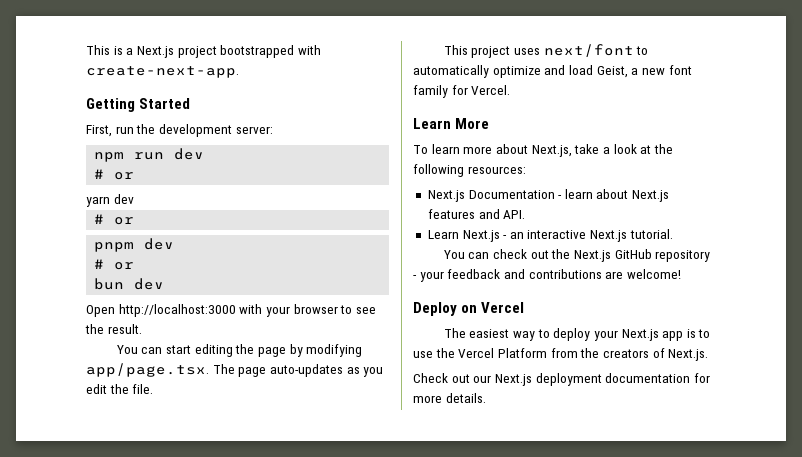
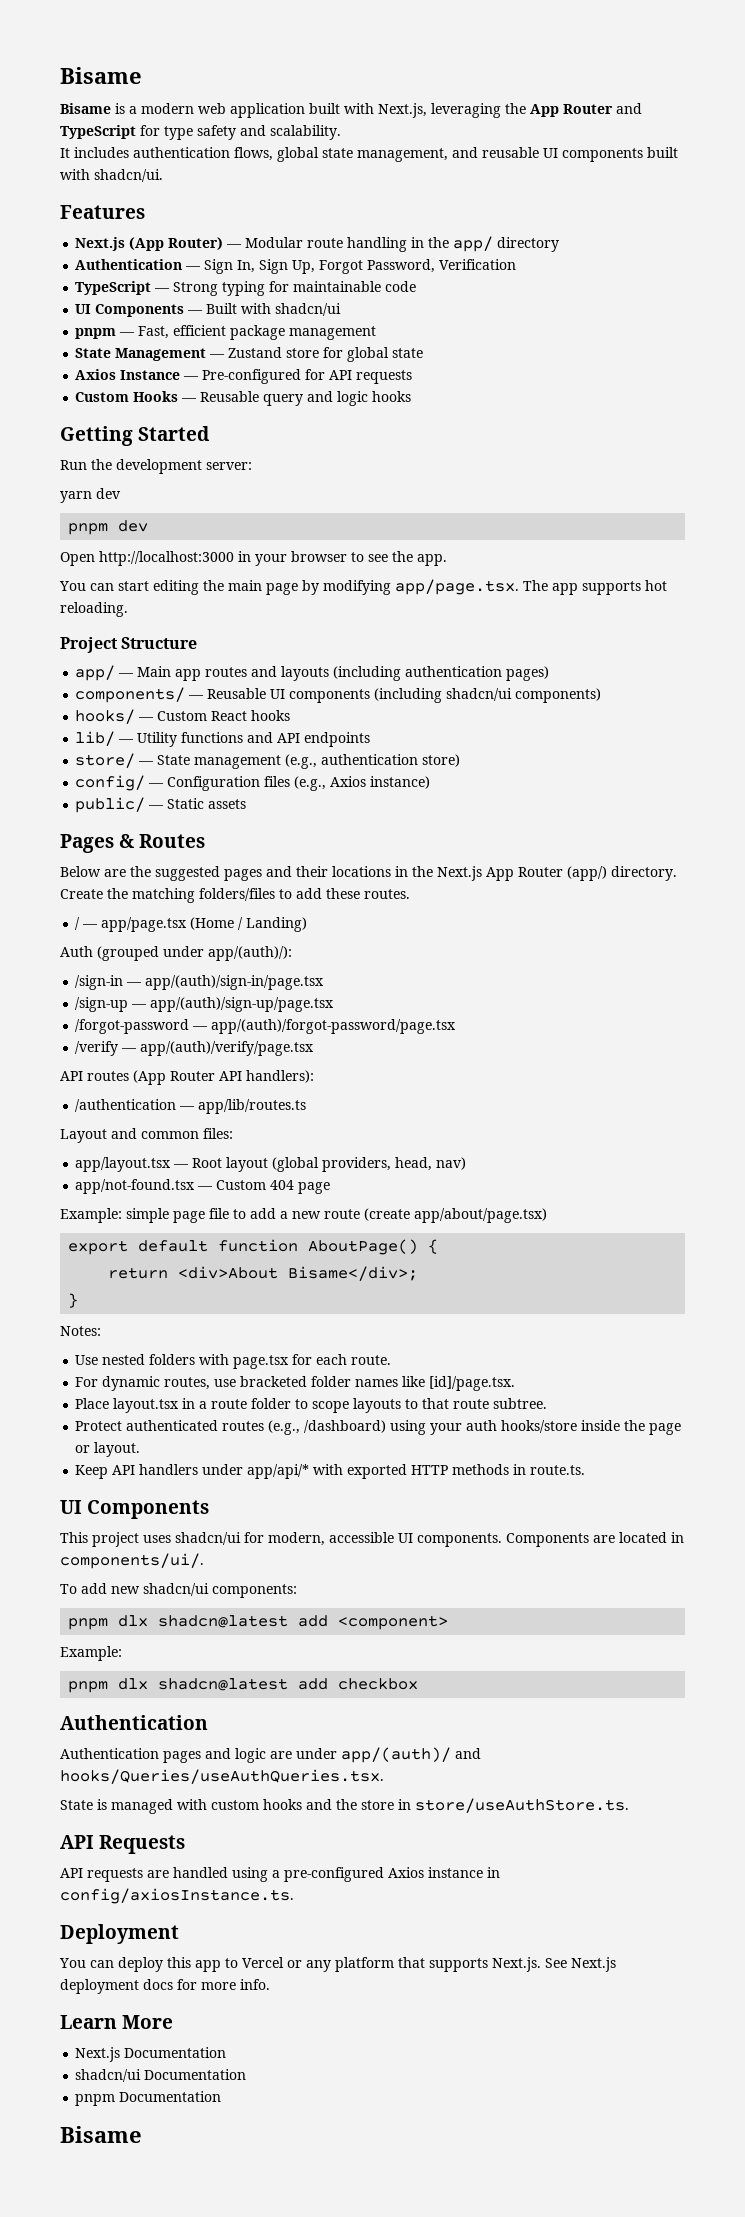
[86,45,321,58] [86,66,239,78] This is a Next.js project bootstrapped with create-next-app. -> [60,67,142,84] [60,103,642,118] [60,125,341,140] [60,147,678,162] [60,169,163,182] [60,205,145,219] [75,236,560,252] [75,259,517,274] [75,281,417,296] [75,303,342,317] [75,325,377,340] [75,347,424,362] [75,369,413,384] [75,391,412,406] Bisame // Bisame is a modern web application built with Next.js, leveraging the App Router and TypeScript for type safety and scalability. // It includes authentication flows, global state management, and reusable UI components built with shadcn/ui. // Features // Next.js (App Router) — Modular route handling in the app/ directory // Authentication — Sign In, Sign Up, Forgot Password, Verification // TypeScript — Strong typing for maintainable code // UI Components — Built with shadcn/ui // pnpm — Fast, efficient package management // State Management — Zustand store for global state // Axios Instance — Pre-configured for API requests // Custom Hooks — Reusable query and logic hooks
[86,125,134,137] First, run -> [60,460,87,470] Run
[94,148,205,162] [94,169,135,180] // npm run dev // # or -> (252, 466) none
[94,214,135,225] // # or -> (121, 493) none
[94,259,135,270] [94,278,165,290] // # or // bun dev -> (149, 526) none
[239,304,263,314] with -> [238,551,251,562] in
[107,324,142,334] result. -> [417,554,447,566] app.
(255, 349) none -> [228,580,262,591] main
[238,364,384,377] [86,384,154,394] [443,44,649,58] [413,65,692,78] [413,85,511,98] [413,118,490,129] [413,144,673,157] [413,164,526,177] [427,189,670,202] [427,209,526,219] [427,229,673,242] [443,249,711,262] [413,269,681,282] [413,302,525,316] [443,328,711,341] [413,348,709,361] [413,373,710,386] [413,393,486,403] page auto-updates as you edit the file. // This project uses next/font to automatically optimize and load Geist, a new font family for Vercel. // Learn More // To learn more about Next.js, take a look at the following resources: // Next.js Documentation - learn about Next.js features and API. // Learn Next.js - an interactive Next.js tutorial. // You can check out the Next.js GitHub repository - your feedback and contributions are welcome! // Deploy on Vercel // The easiest way to deploy your Next.js app is to use the Vercel Platform from the creators of Next.js. // Check out our Next.js deployment documentation for more details. -> [552,580,667,595] [60,602,128,617] [60,637,198,653] [75,665,550,681] [75,687,602,703] [75,709,291,724] [75,731,371,747] [75,753,461,769] [75,775,431,791] [75,797,247,813] [60,834,206,853] [60,866,677,881] [60,888,410,903] [75,917,308,932] [60,946,292,961] [75,975,325,990] [75,997,335,1012] [75,1019,457,1034] [75,1041,315,1056] [60,1070,314,1085] [75,1099,307,1114] [60,1128,233,1143] [75,1157,467,1172] [75,1179,331,1194] [60,1208,547,1223] [68,1239,439,1255] [108,1266,419,1281] [68,1293,79,1308] [60,1326,101,1336] [75,1354,392,1369] [75,1376,516,1391] [75,1398,548,1413] [75,1420,682,1435] [75,1442,141,1457] [75,1464,586,1479] [60,1500,210,1519] [60,1532,684,1547] [60,1553,204,1569] [60,1583,297,1598] [68,1615,449,1630] [60,1646,122,1661] [68,1678,419,1693] [60,1715,208,1730] [60,1747,481,1763] [60,1769,384,1784] [60,1798,629,1814] [60,1835,186,1854] [60,1867,500,1882] [60,1888,294,1904] [60,1924,179,1944] [59,1957,616,1972] [60,1979,270,1994] [60,2015,174,2029] [75,2047,227,2062] [75,2069,247,2082] [75,2091,222,2106] [60,2126,142,2143] app supports hot reloading. // Project Structure // app/ — Main app routes and layouts (including authentication pages) // components/ — Reusable UI components (including shadcn/ui components) // hooks/ — Custom React hooks // lib/ — Utility functions and API endpoints // store/ — State management (e.g., authentication store) // config/ — Configuration files (e.g., Axios instance) // public/ — Static assets // Pages & Routes // Below are the suggested pages and their locations in the Next.js App Router (app/) directory. Create the matching folders/files to add these routes. // / — app/page.tsx (Home / Landing) // Auth (grouped under app/(auth)/): // /sign-in — app/(auth)/sign-in/page.tsx // /sign-up — app/(auth)/sign-up/page.tsx // /forgot-password — app/(auth)/forgot-password/page.tsx // /verify — app/(auth)/verify/page.tsx // API routes (App Router API handlers): // /authentication — app/lib/routes.ts // Layout and common files: // app/layout.tsx — Root layout (global providers, head, nav) // app/not-found.tsx — Custom 404 page // Example: simple page file to add a new route (create app/about/page.tsx) // export default function AboutPage() { // return <div>About Bisame</div>; // } // Notes: // Use nested folders with page.tsx for each route. // For dynamic routes, use bracketed folder names like [id]/page.tsx. // Place layout.tsx in a route folder to scope layouts to that route subtree. // Protect authenticated routes (e.g., /dashboard) using your auth hooks/store inside the page or layout. // Keep API handlers under app/api/* with exported HTTP methods in route.ts. // UI Components // This project uses shadcn/ui for modern, accessible UI components. Components are located in components/ui/. // To add new shadcn/ui components: // pnpm dlx shadcn@latest add <component> // Example: // pnpm dlx shadcn@latest add checkbox // Authentication // Authentication pages and logic are under app/(auth)/ and hooks/Queries/useAuthQueries.tsx. // State is managed with custom hooks and the store in store/useAuthStore.ts. // API Requests // API requests are handled using a pre-configured Axios instance in config/axiosInstance.ts. // Deployment // You can deploy this app to Vercel or any platform that supports Next.js. See Next.js deployment docs for more info. // Learn More // Next.js Documentation // shadcn/ui Documentation // pnpm Documentation // Bisame

